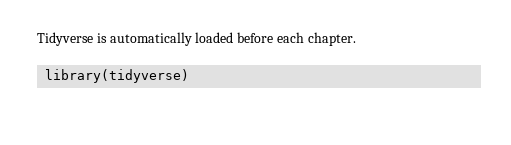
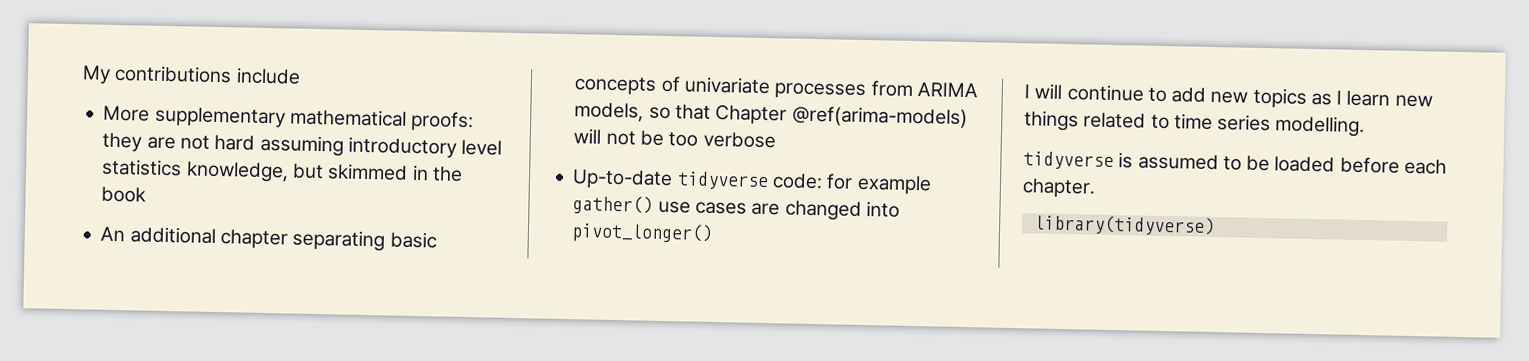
[37,32,192,46] Tidyverse is automatically -> [82,64,301,85] [103,105,475,132] [102,132,503,158] [101,158,463,183] [101,186,147,203] [100,226,437,252] [574,75,978,100] [574,102,968,129] [573,128,776,149] [572,169,932,195] [572,195,900,221] [571,222,714,244] [1024,83,1433,108] [1024,110,1366,138] [1023,151,1271,172] My contributions include // More supplementary mathematical proofs: they are not hard assuming introductory level statistics knowledge, but skimmed in the book // An additional chapter separating basic concepts of univariate processes from ARIMA models, so that Chapter @ref(arima-models) will not be too verbose // Up-to-date tidyverse code: for example gather() use cases are changed into pivot_longer() // I will continue to add new topics as I learn new things related to time series modelling. // tidyverse is assumed to be

